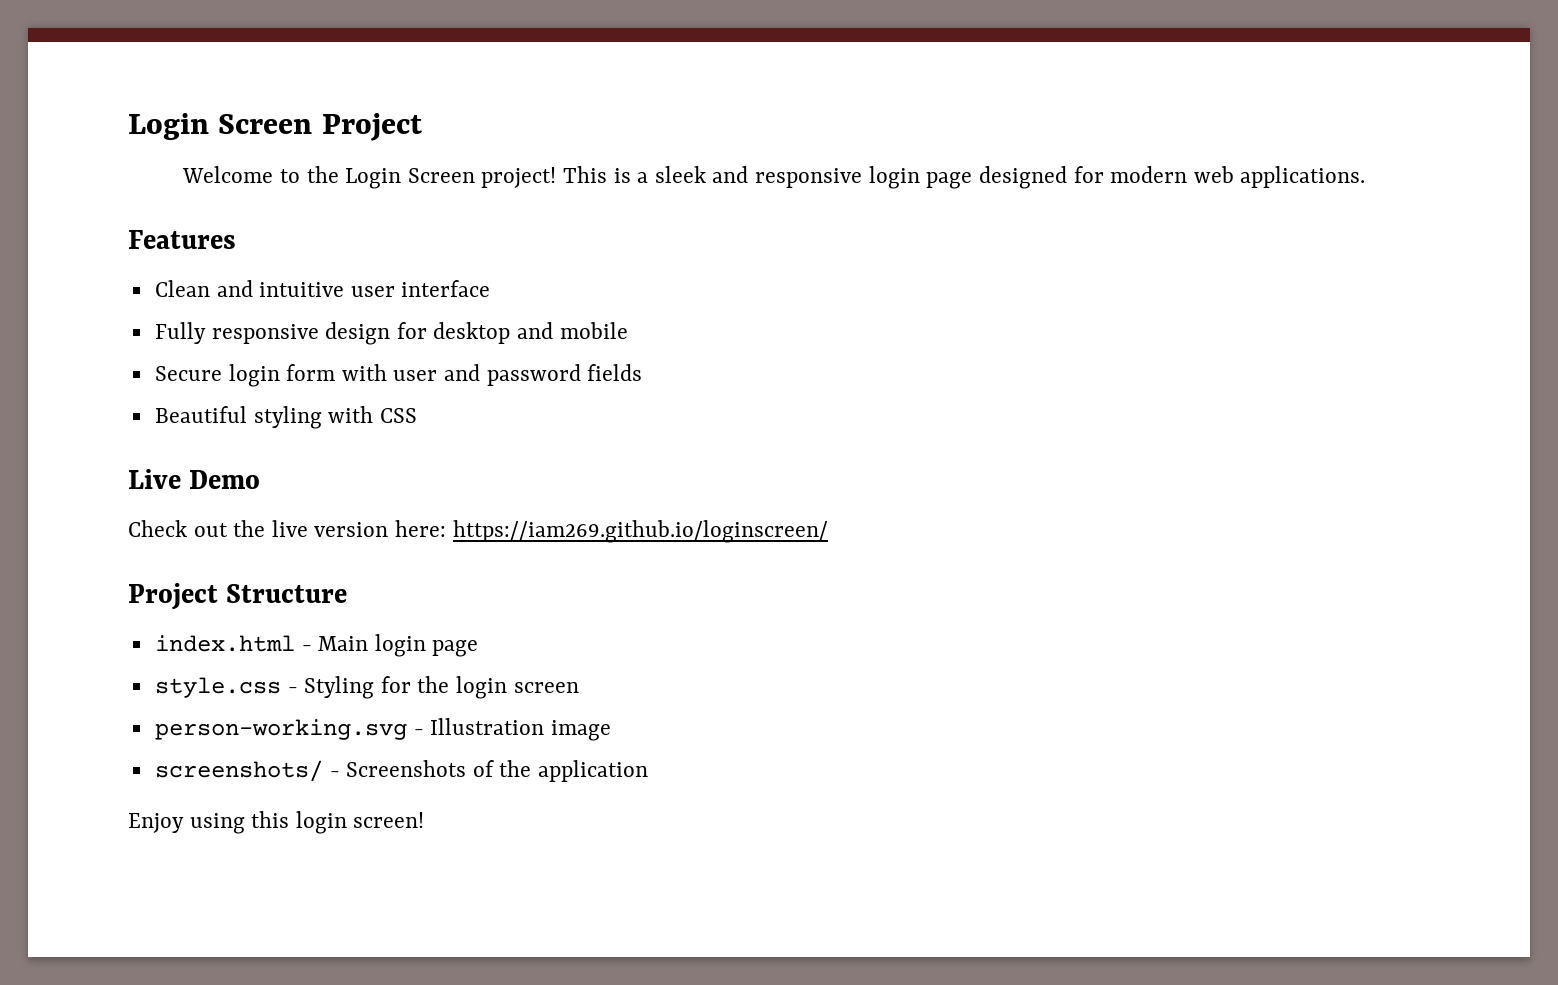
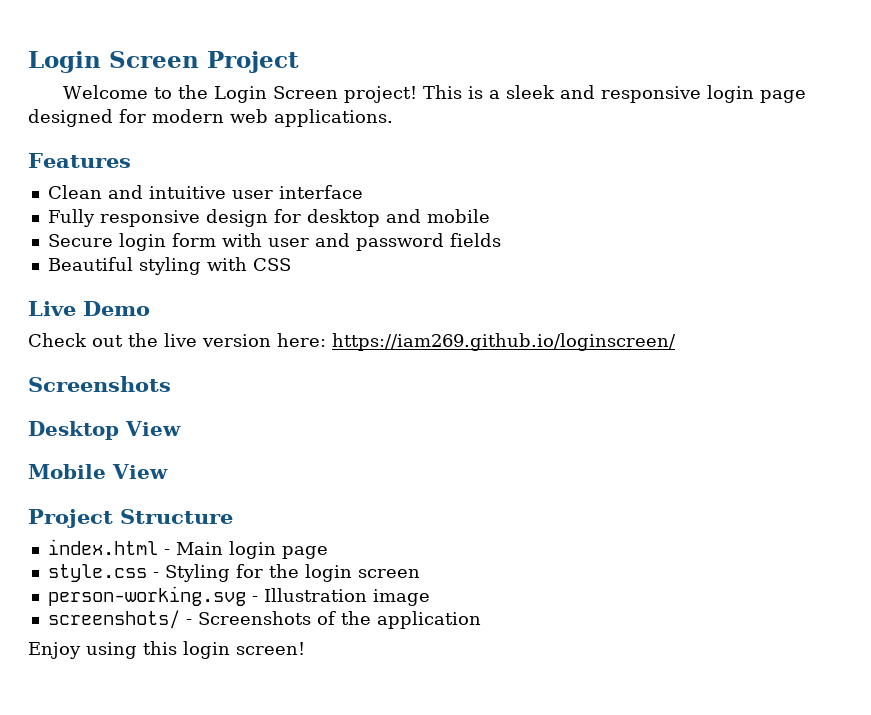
(828, 531) none -> [28,376,171,392] [28,421,181,440] [28,464,168,479] // Screenshots // Desktop View // Mobile View

